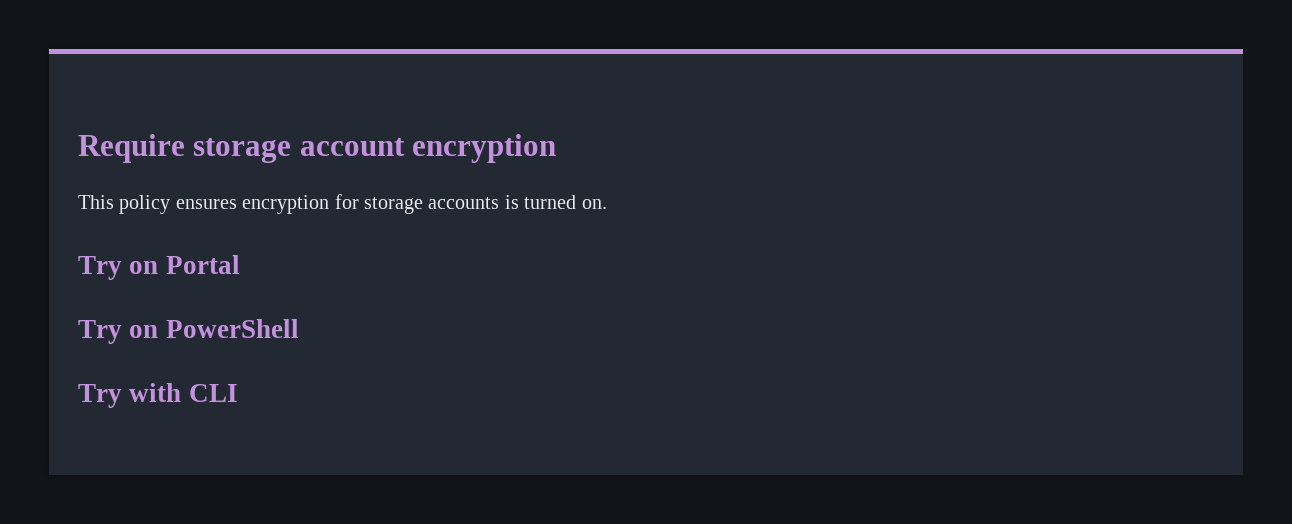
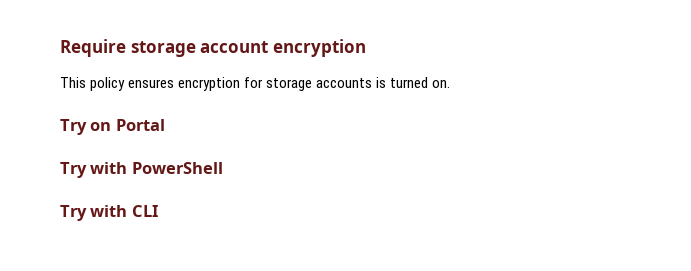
[129,325,159,338] on -> [90,162,128,174] with

